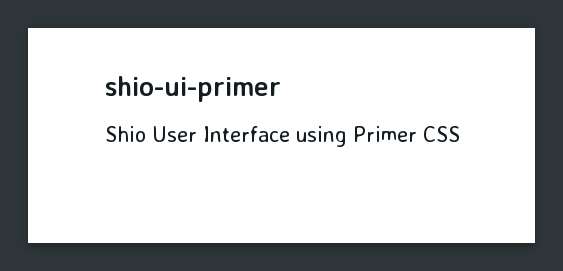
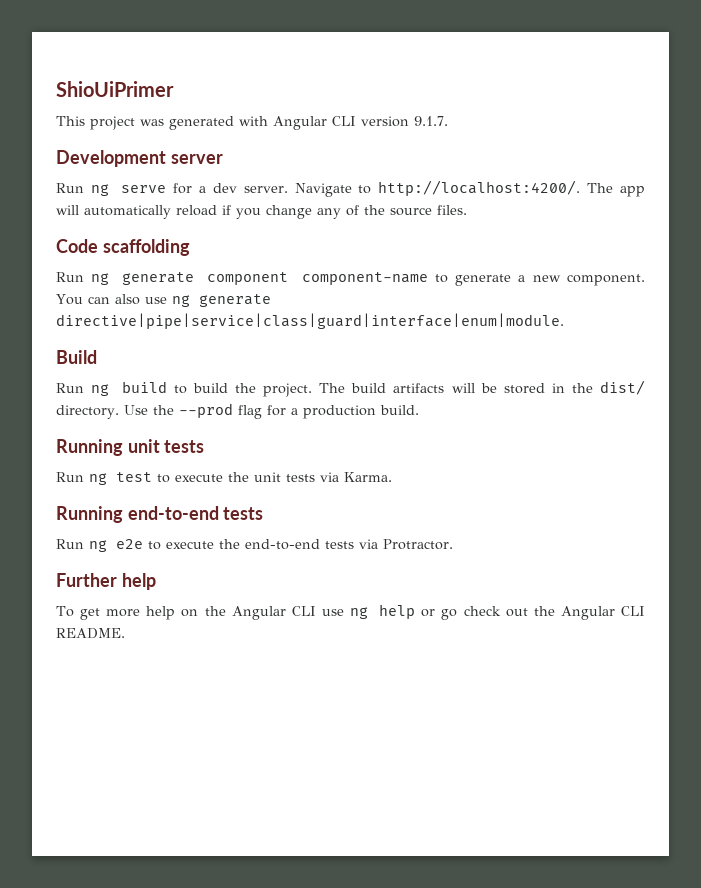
[105,76,281,102] [105,126,460,147] shio-ui-primer // Shio User Interface using Primer CSS -> [56,81,174,97] [56,116,448,130] [56,150,223,167] [56,180,645,197] [56,205,467,219] [56,239,190,256] [56,272,645,286] [56,294,271,307] [56,313,564,329] [56,350,97,364] [56,380,645,397] [56,403,419,419] [56,439,205,456] [56,472,392,485] [56,506,264,523] [56,539,453,552] [56,573,156,590] [56,604,645,620] [56,628,125,639] ShioUiPrimer // This project was generated with Angular CLI version 9.1.7. // Development server // Run ng serve for a dev server. Navigate to http://localhost:4200/. The app will automatically reload if you change any of the source files. // Code scaffolding // Run ng generate component component-name to generate a new component. You can also use ng generate directive|pipe|service|class|guard|interface|enum|module. // Build // Run ng build to build the project. The build artifacts will be stored in the dist/ directory. Use the --prod flag for a production build. // Running unit tests // Run ng test to execute the unit tests via Karma. // Running end-to-end tests // Run ng e2e to execute the end-to-end tests via Protractor. // Further help // To get more help on the Angular CLI use ng help or go check out the Angular CLI README.

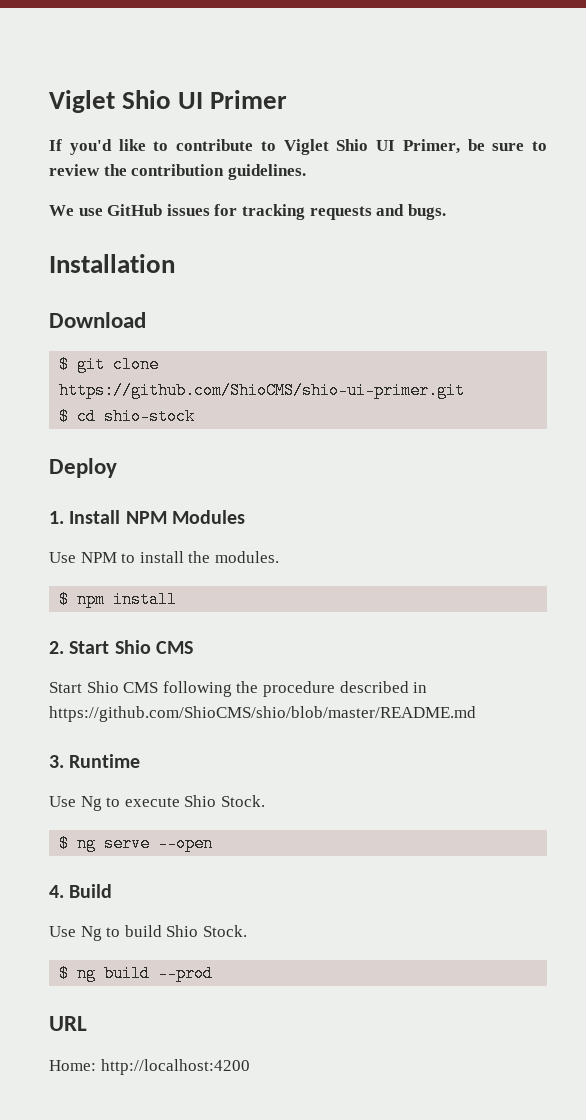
[56,81,174,97] [56,116,448,130] [56,150,223,167] [56,180,645,197] [56,205,467,219] [56,239,190,256] [56,272,645,286] [56,294,271,307] [56,313,564,329] [56,350,97,364] [56,380,645,397] [56,403,419,419] [56,439,205,456] [56,472,392,485] [56,506,264,523] [56,539,453,552] [56,573,156,590] [56,604,645,620] [56,628,125,639] ShioUiPrimer // This project was generated with Angular CLI version 9.1.7. // Development server // Run ng serve for a dev server. Navigate to http://localhost:4200/. The app will automatically reload if you change any of the source files. // Code scaffolding // Run ng generate component component-name to generate a new component. You can also use ng generate directive|pipe|service|class|guard|interface|enum|module. // Build // Run ng build to build the project. The build artifacts will be stored in the dist/ directory. Use the --prod flag for a production build. // Running unit tests // Run ng test to execute the unit tests via Karma. // Running end-to-end tests // Run ng e2e to execute the end-to-end tests via Protractor. // Further help // To get more help on the Angular CLI use ng help or go check out the Angular CLI README. -> [49,90,288,113] [49,139,547,155] [49,164,306,180] [49,204,446,220] [49,254,175,273] [49,312,146,328] [59,356,160,373] [59,382,466,399] [59,408,196,425] [49,458,117,478] [49,510,245,524] [49,551,279,563] [59,591,178,608] [49,640,193,654] [49,681,428,697] [49,706,476,722] [49,754,141,768] [49,795,265,811] [59,835,214,852] [49,884,113,898] [49,925,247,941] [59,965,214,982] [49,1016,87,1031] [49,1059,250,1075] Viglet Shio UI Primer // If you'd like to contribute to Viglet Shio UI Primer, be sure to review the contribution guidelines. // We use GitHub issues for tracking requests and bugs. // Installation // Download // $ git clone https://github.com/ShioCMS/shio-ui-primer.git // $ cd shio-stock // Deploy // 1. Install NPM Modules // Use NPM to install the modules. // $ npm install // 2. Start Shio CMS // Start Shio CMS following the procedure described in https://github.com/ShioCMS/shio/blob/master/README.md // 3. Runtime // Use Ng to execute Shio Stock. // $ ng serve --open // 4. Build // Use Ng to build Shio Stock. // $ ng build --prod // URL // Home: http://localhost:4200

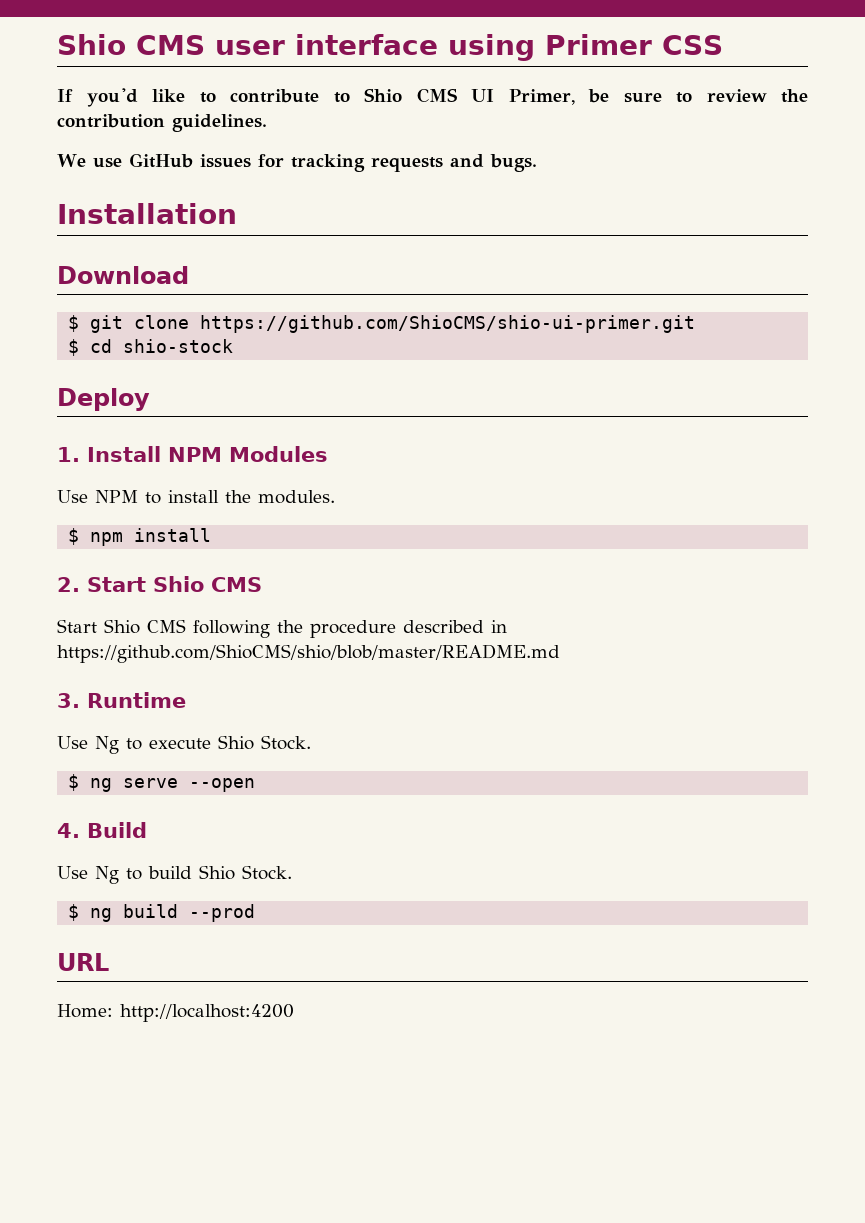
[49,90,204,113] Viglet Shio UI -> [57,34,535,61] Shio CMS user interface using
(288, 99) none -> [662,35,723,55] CSS
[283,139,369,155] Viglet Shio -> [364,88,458,103] Shio CMS

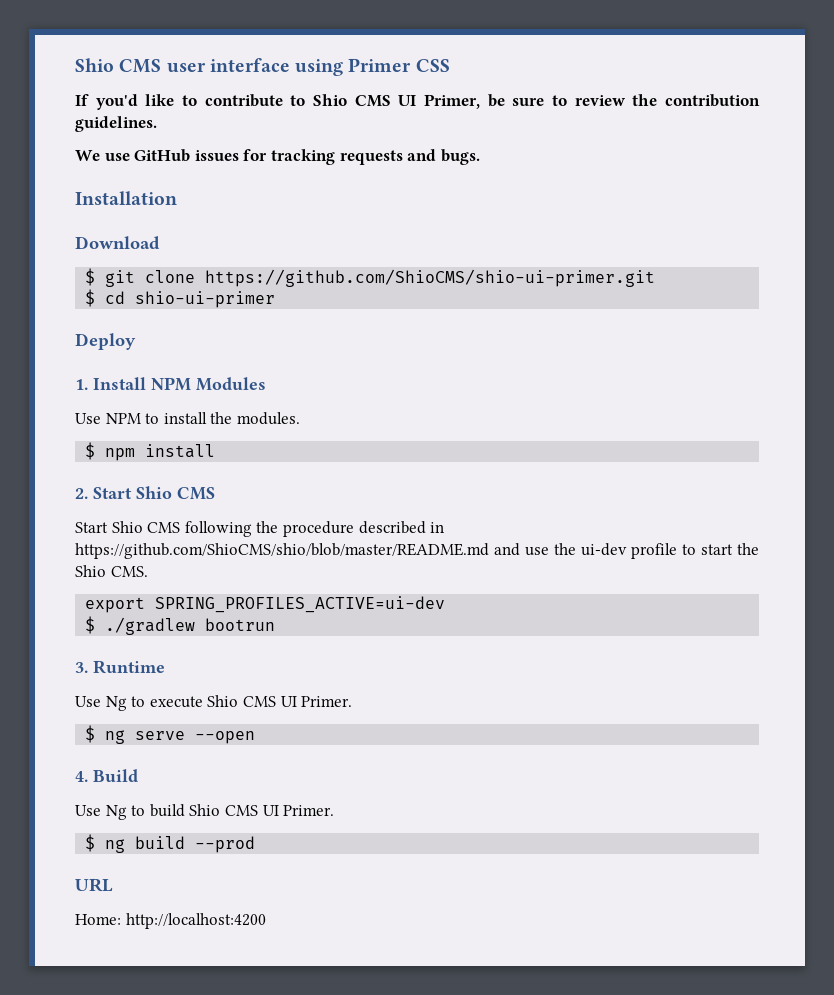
[123,339,234,353] shio-stock -> [135,291,276,308] shio-ui-primer
(560, 653) none -> [494,543,759,559] [75,565,148,577] [85,596,446,613] [85,616,276,635] and use the ui-dev profile to start the Shio CMS. // export SPRING_PROFILES_ACTIVE=ui-dev // $ ./gradlew bootrun
[261,735,311,750] Stock. -> [242,696,353,707] CMS UI Primer.
[242,865,292,880] Stock. -> [224,805,335,816] CMS UI Primer.

